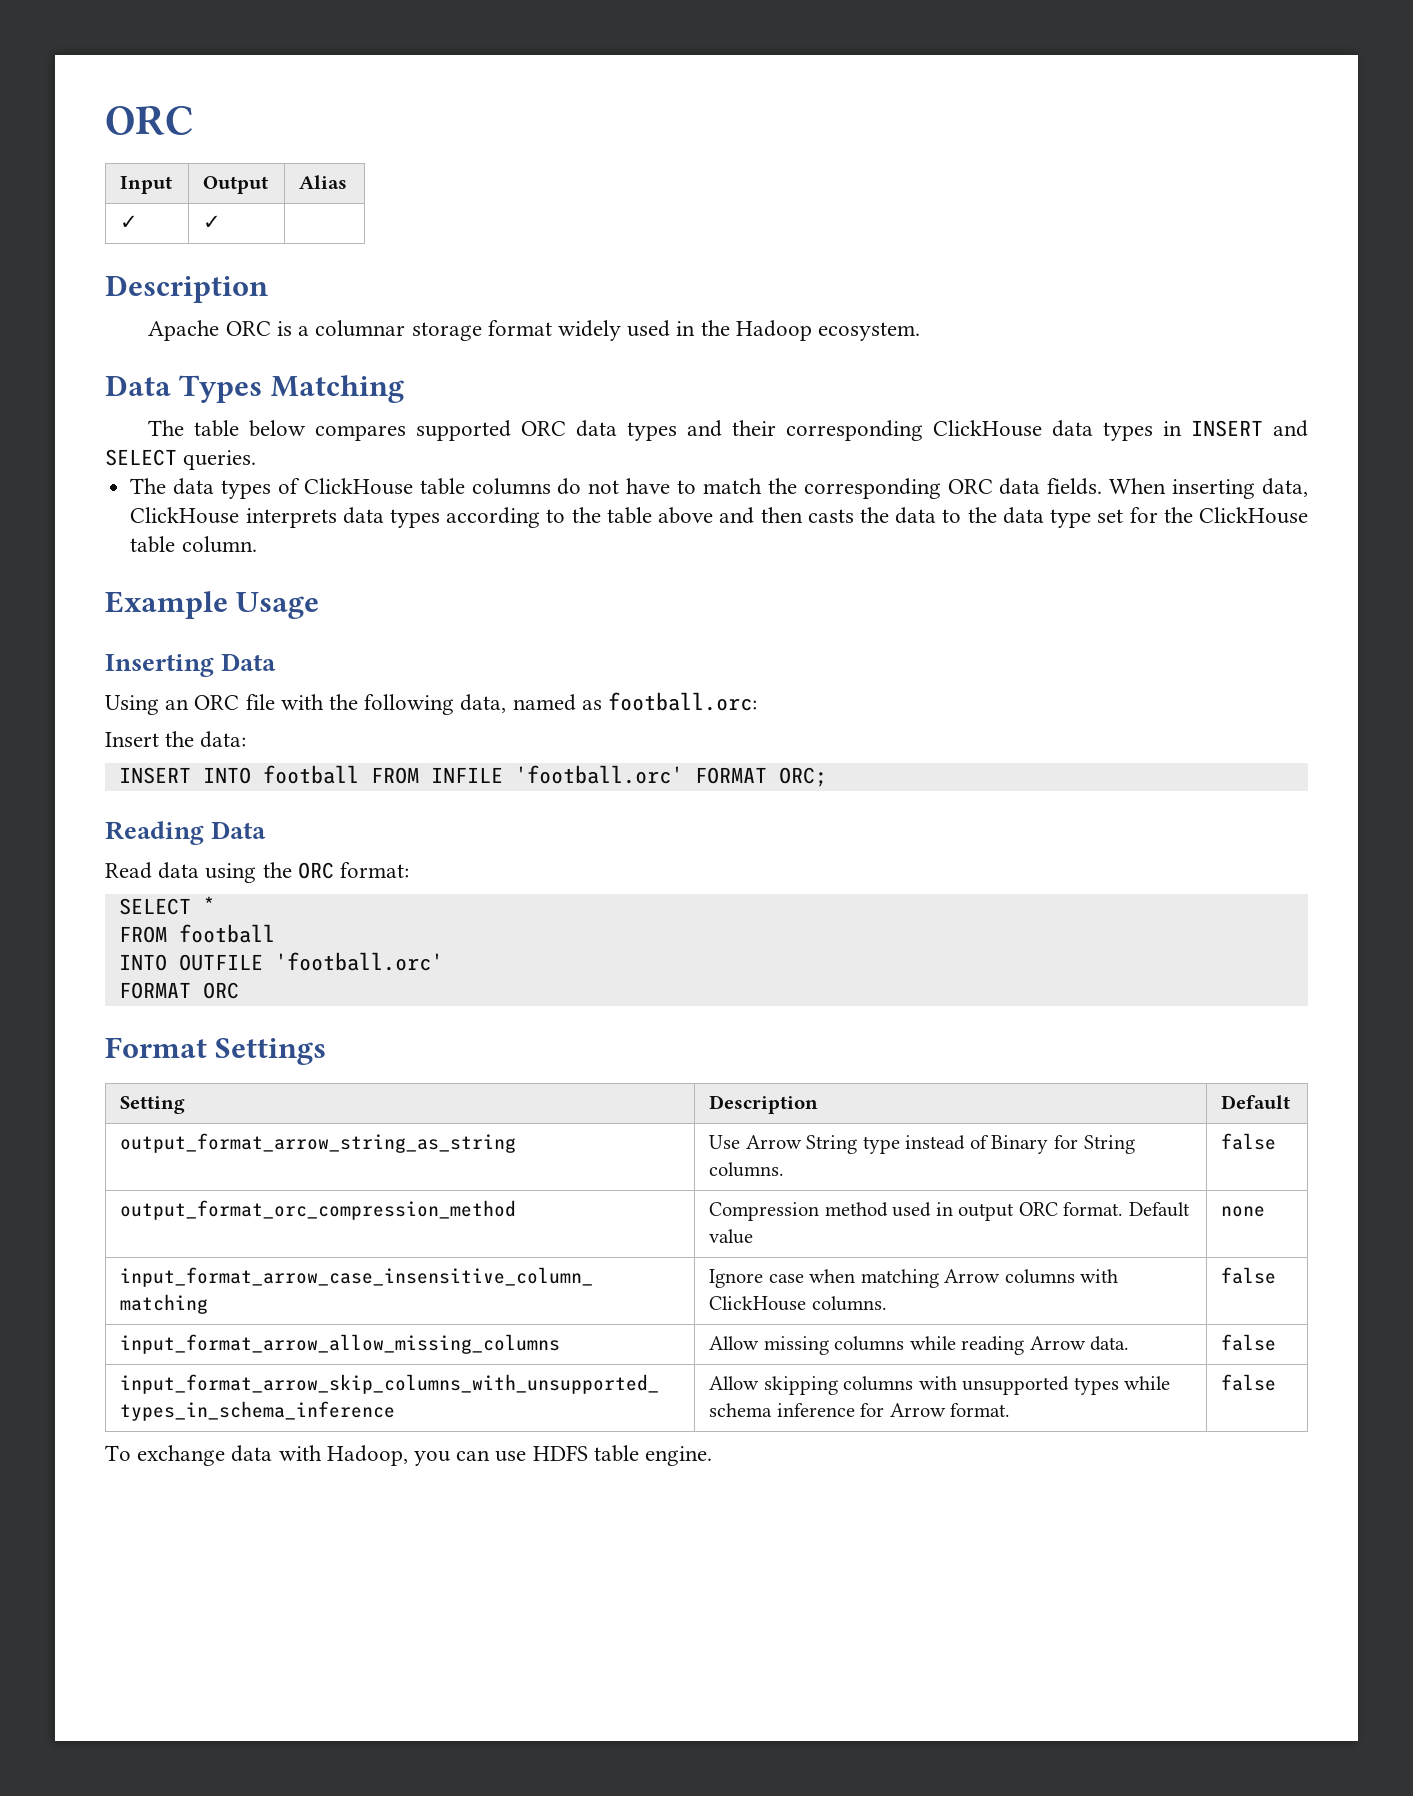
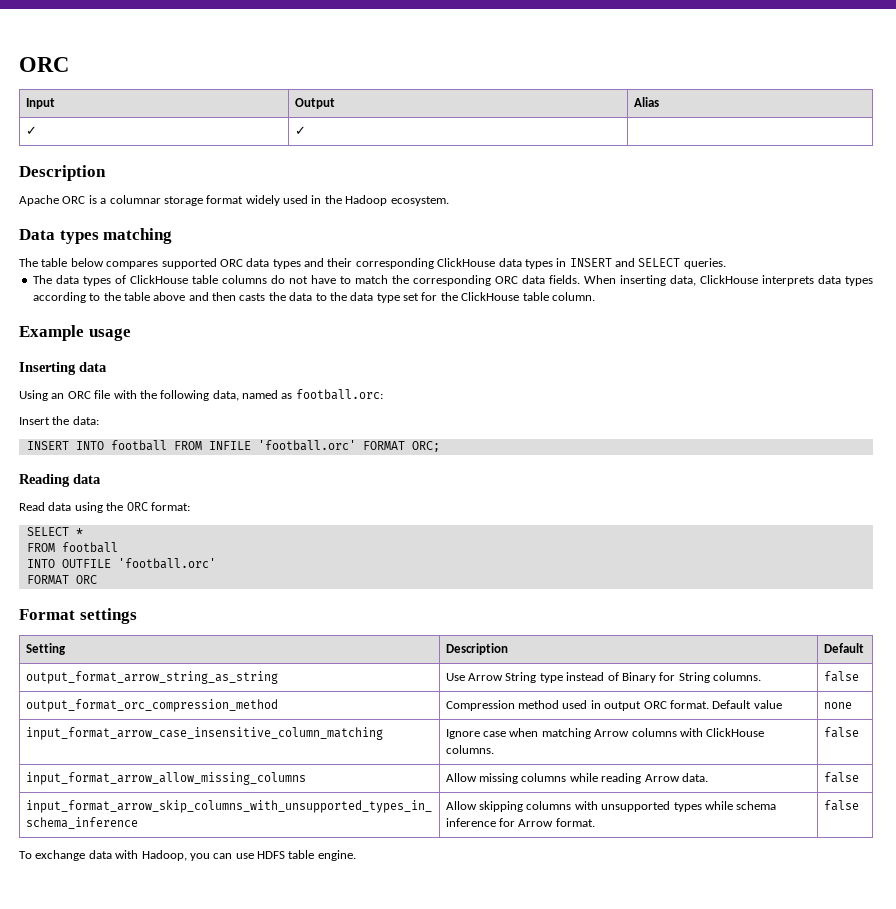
[179,375,404,403] Types Matching -> [59,228,173,244] types matching
[236,592,320,619] Usage -> [88,328,131,341] usage
[221,653,277,671] Data -> [79,362,107,372] data
[211,821,267,839] Data -> [73,474,101,484] data
[215,1038,327,1065] Settings -> [79,608,137,624] settings

